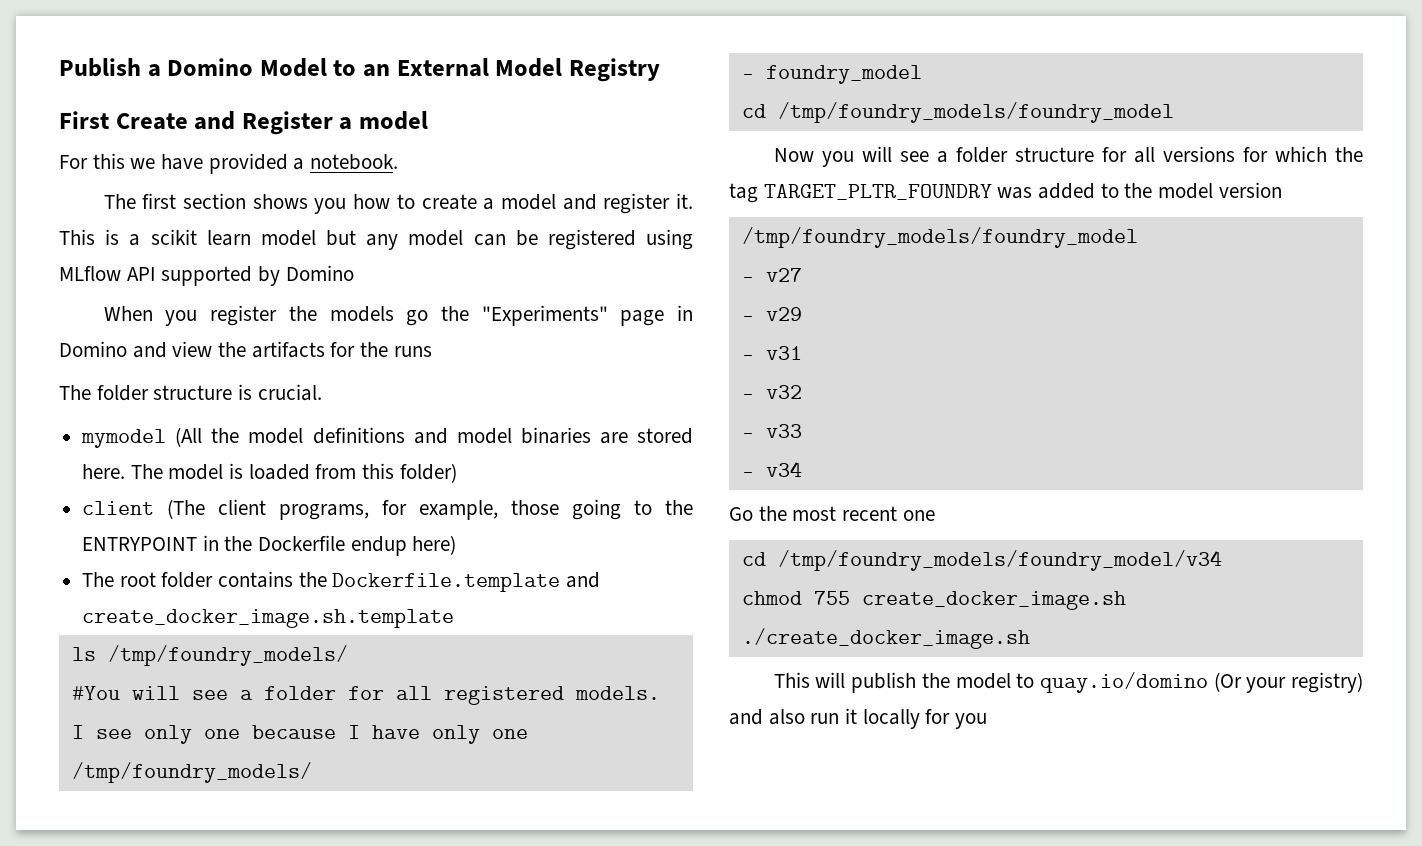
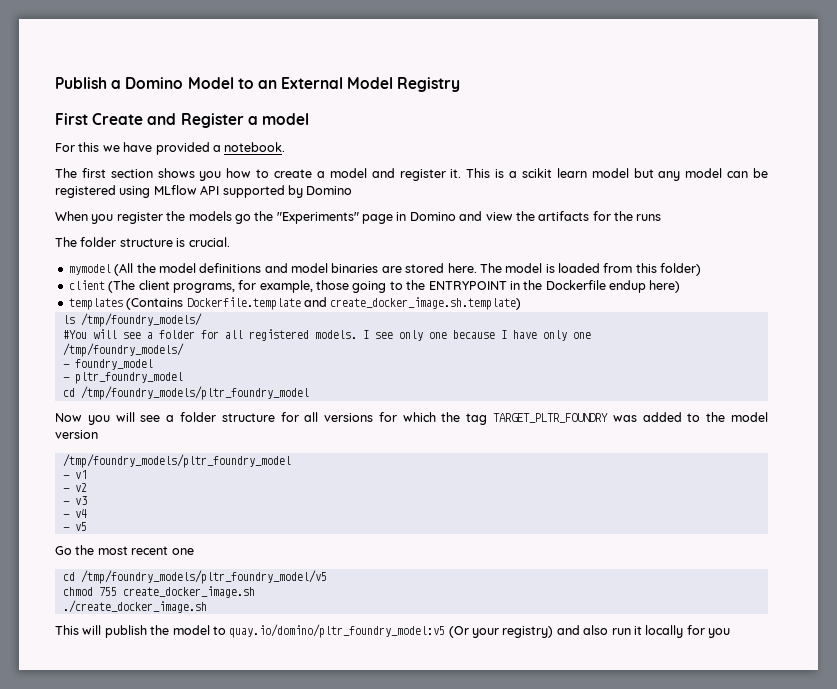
[82,571,327,588] The root folder contains the -> [68,298,184,310] templates (Contains
[82,609,455,628] create_docker_image.sh.template -> [330,297,522,310] create_docker_image.sh.template)
[741,102,1174,123] // cd /tmp/foundry_models/foundry_model -> [62,372,183,384] [62,386,309,400] // - pltr_foundry_model // cd /tmp/foundry_models/pltr_foundry_model
[741,227,1138,248] [741,268,802,282] [741,307,802,321] [741,346,802,360] [741,385,802,399] [741,424,802,438] [741,461,802,477] /tmp/foundry_models/foundry_model // - v27 // - v29 // - v31 // - v32 // - v33 // - v34 -> [62,454,291,468] [62,470,87,479] [62,483,87,492] [62,496,87,505] [62,509,87,518] [62,522,87,531] /tmp/foundry_models/pltr_foundry_model // - v1 // - v2 // - v3 // - v4 // - v5
[777,550,1222,571] /tmp/foundry_models/foundry_model/v34 -> [80,570,327,584] /tmp/foundry_models/pltr_foundry_model/v5
[1039,672,1208,693] quay.io/domino -> [229,624,446,638] quay.io/domino/pltr_foundry_model:v5

